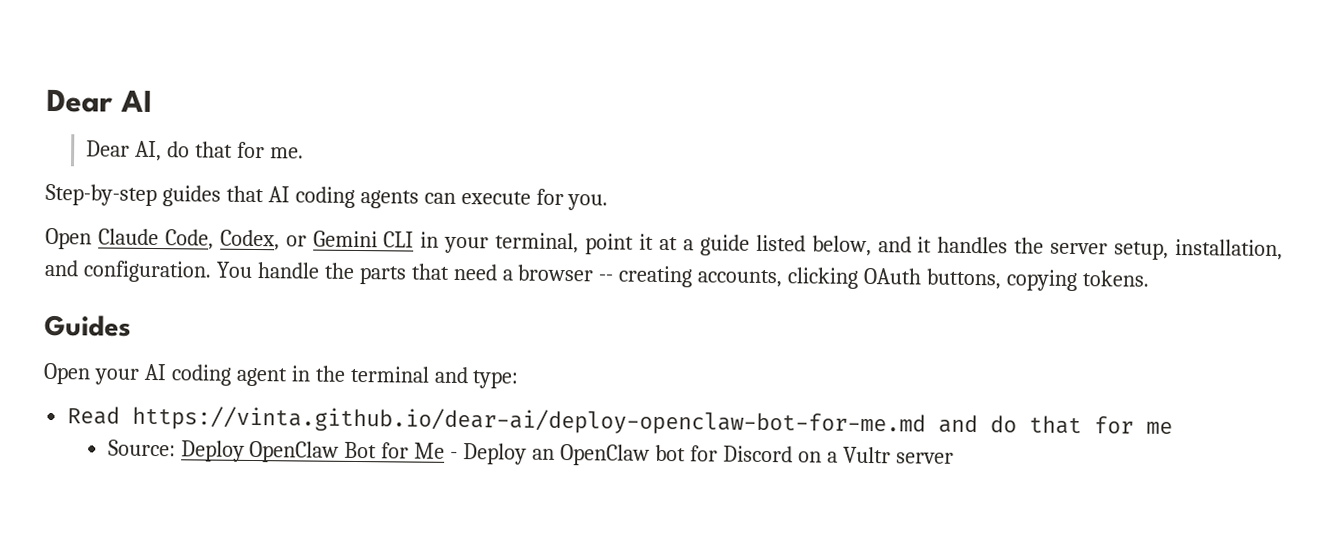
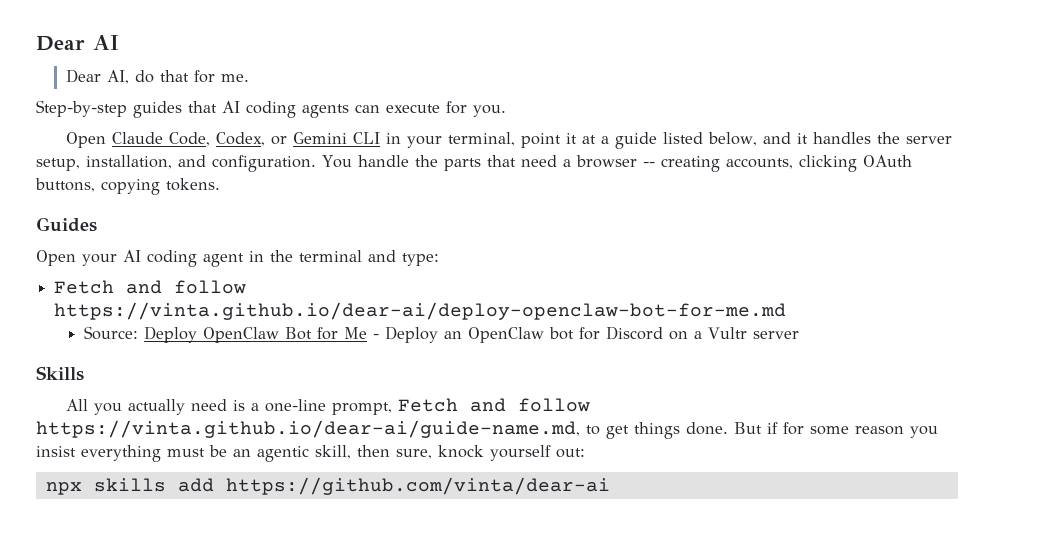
[67,405,1174,437] Read https://vinta.github.io/dear-ai/deploy-openclaw-bot-for-me.md and do that for me -> [54,280,247,294] [54,302,787,320] Fetch and follow https://vinta.github.io/dear-ai/deploy-openclaw-bot-for-me.md
(954, 458) none -> [36,366,84,381] [65,398,590,415] [36,420,938,439] [36,445,585,462] [45,477,610,495] // Skills // All you actually need is a one-line prompt, Fetch and follow https://vinta.github.io/dear-ai/guide-name.md, to get things done. But if for some reason you insist everything must be an agentic skill, then sure, knock yourself out: // npx skills add https://github.com/vinta/dear-ai

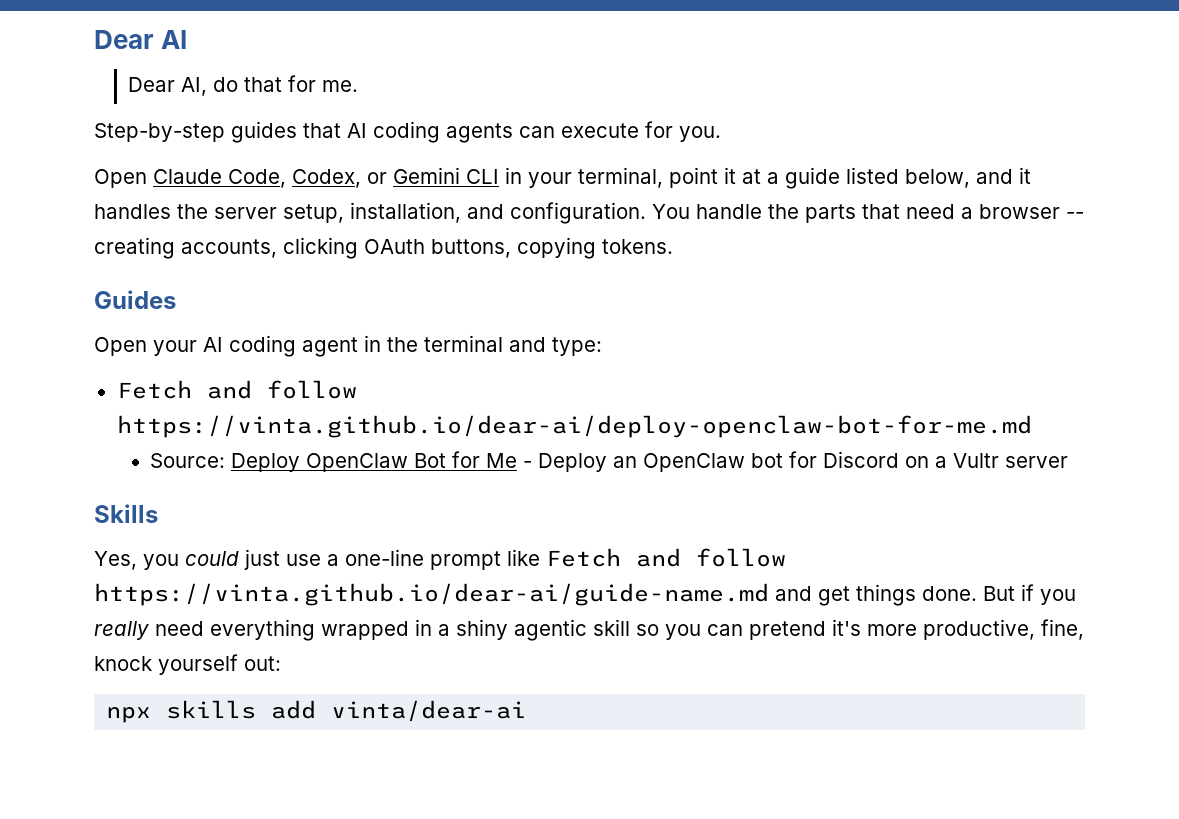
[65,398,590,415] [36,420,600,438] All you actually need is a one-line prompt, Fetch and follow https://vinta.github.io/dear-ai/guide-name.md, to -> [94,548,786,570] [94,583,812,606] Yes, you could just use a one-line prompt like Fetch and follow https://vinta.github.io/dear-ai/guide-name.md and
[783,422,938,438] [36,445,432,462] for some reason you insist everything must be an agentic skill, then sure, -> [1040,589,1076,605] [94,619,1084,641] you really need everything wrapped in a shiny agentic skill so you can pretend it's more productive, fine,
[225,477,610,495] https://github.com/vinta/dear-ai -> [331,700,527,722] vinta/dear-ai

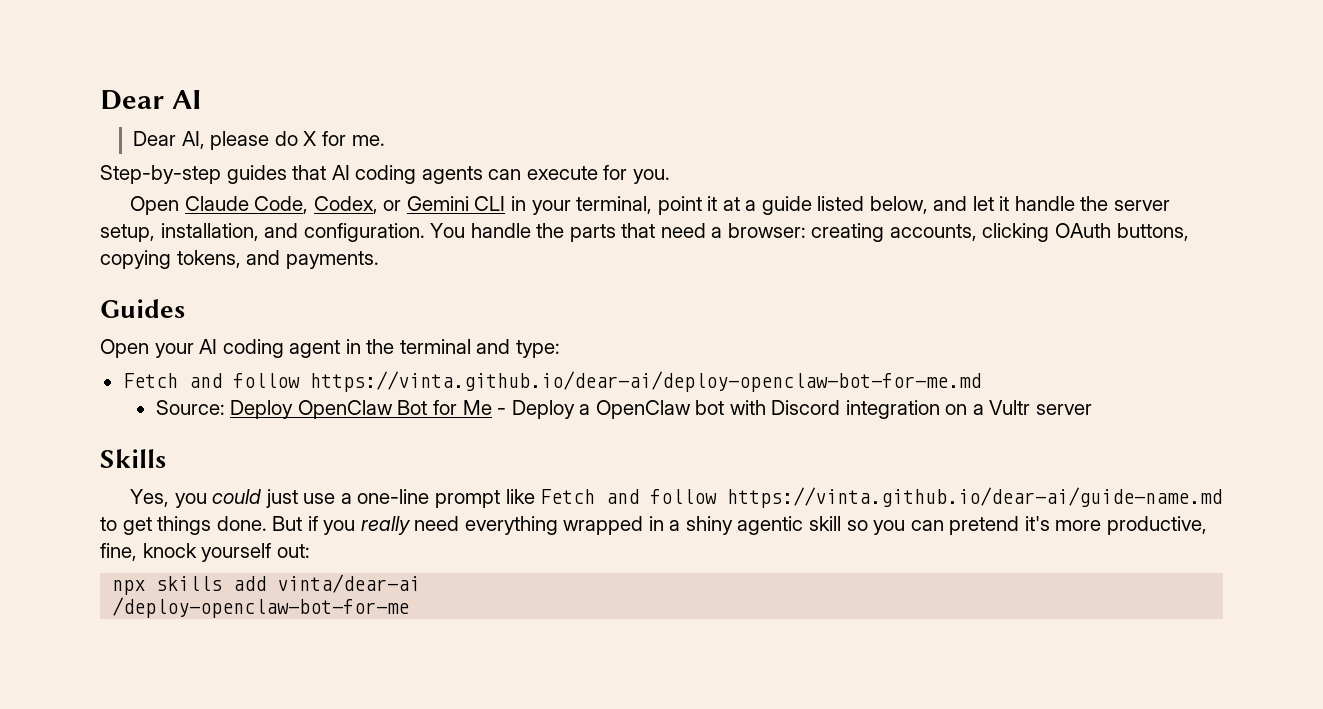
[212,77,282,92] do that -> [210,131,317,150] please do X
[1019,167,1031,184] [94,204,171,219] it handles -> [972,196,1075,211] let it handle
[979,204,1084,219] browser -- -> [727,223,806,238] browser:
[602,239,673,254] tokens. -> [176,250,379,269] tokens, and payments.
[613,456,638,468] an -> [579,404,591,415] a
[789,451,900,468] for Discord -> [729,400,940,419] with Discord integration
[775,586,812,601] and -> [100,517,117,531] to
(527, 711) none -> [112,597,410,618] // /deploy-openclaw-bot-for-me

